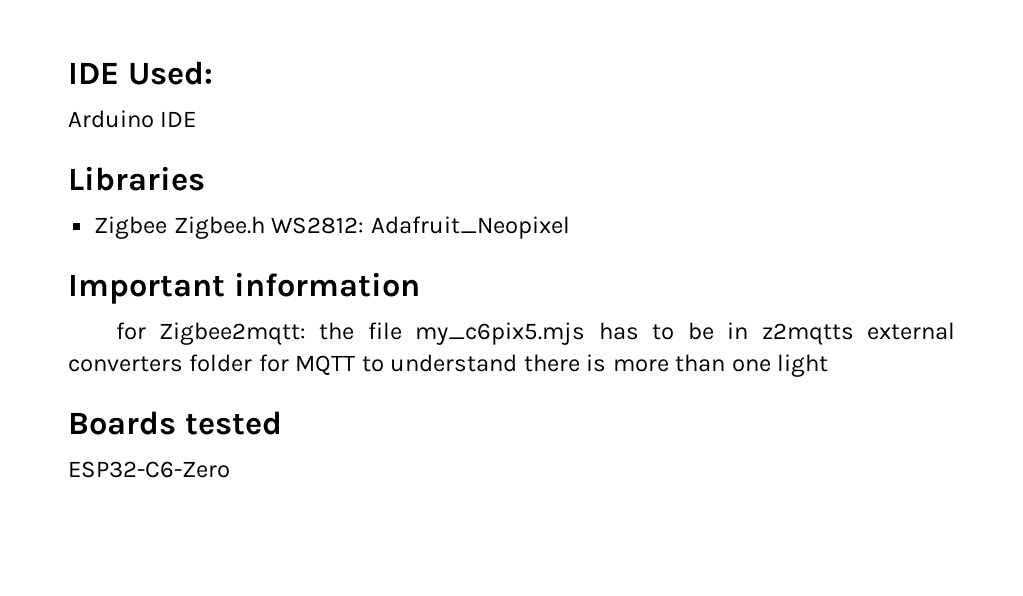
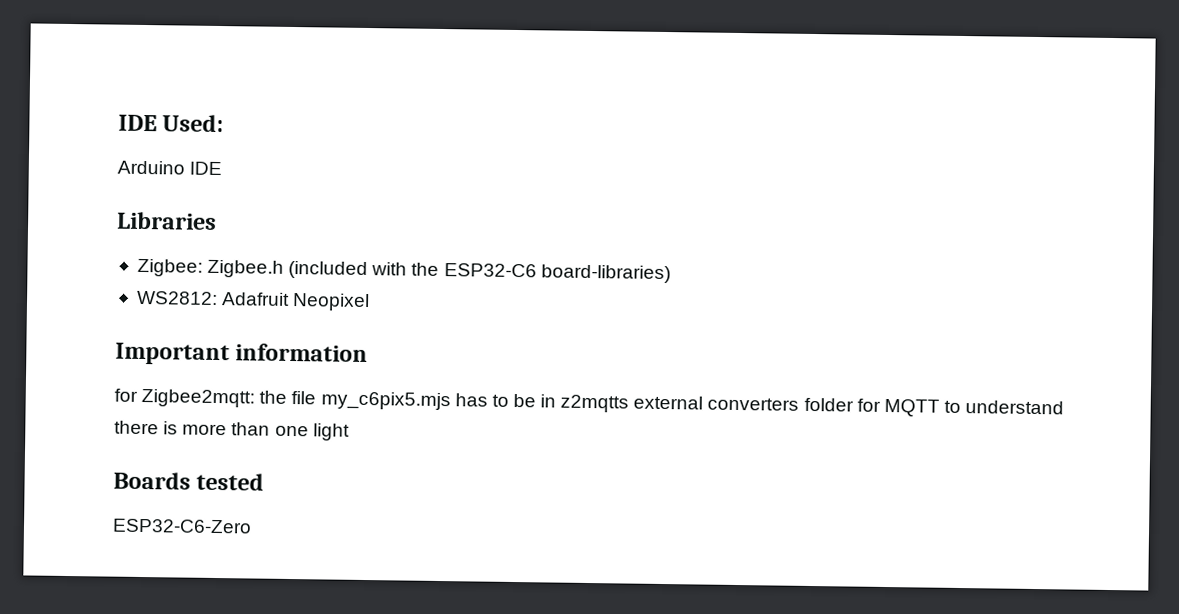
[94,216,570,239] Zigbee Zigbee.h WS2812: Adafruit_Neopixel -> [136,258,671,284] [136,290,371,312] Zigbee: Zigbee.h (included with the ESP32-C6 board-libraries) // WS2812: Adafruit Neopixel

